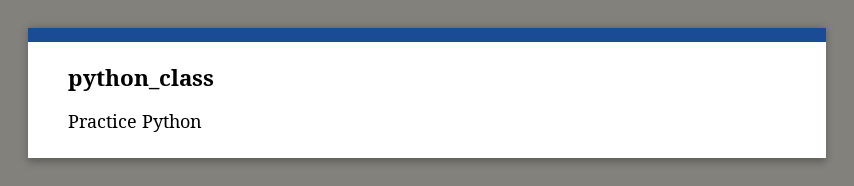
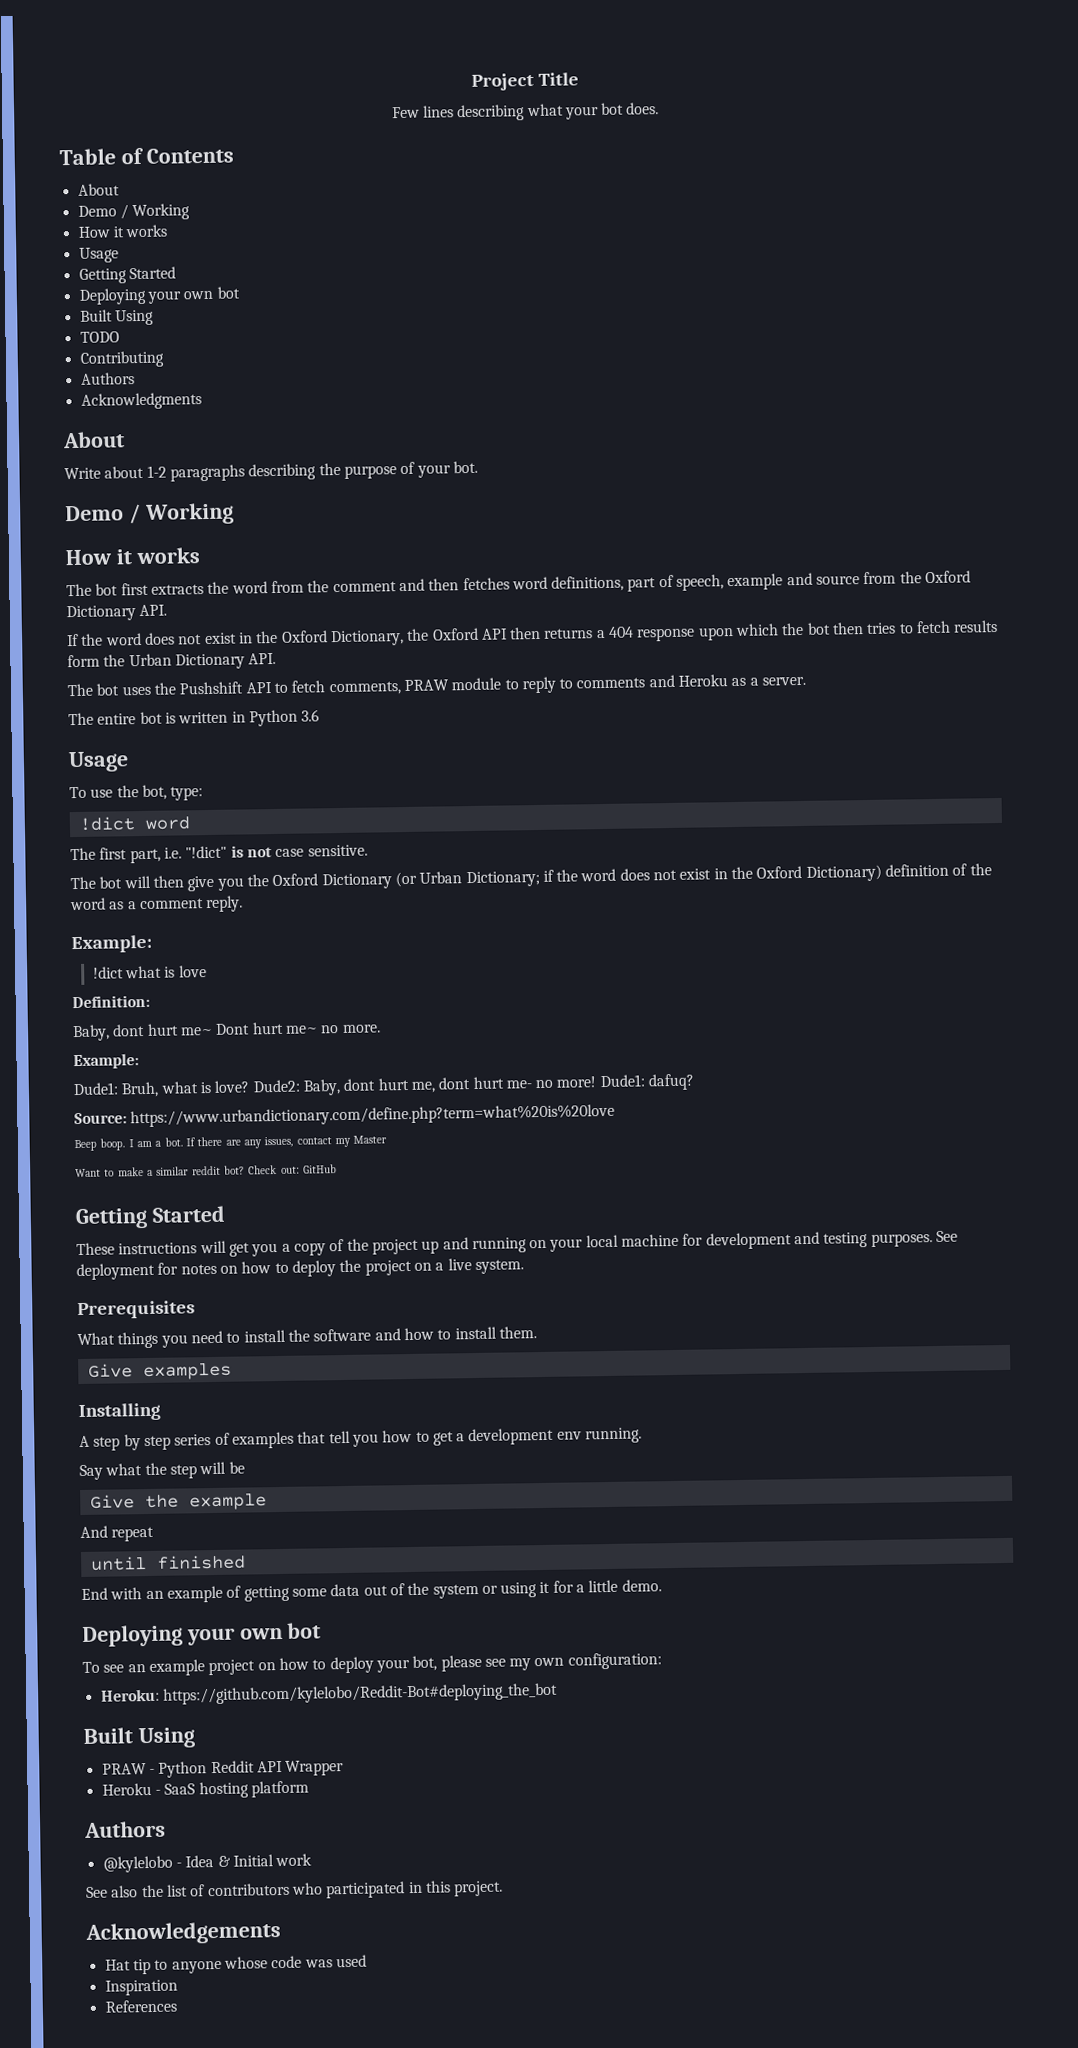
[68,69,214,91] [68,114,202,132] python_class // Practice Python -> [470,72,579,91] [391,102,660,122] [59,147,234,166] [77,183,120,196] [77,203,191,221] [77,224,169,238] [78,247,119,263] [78,266,176,284] [78,286,240,305] [79,309,154,326] [79,331,120,343] [79,350,164,368] [80,372,135,385] [80,392,202,410] [62,431,125,449] [64,460,478,482] [65,502,234,525] [65,547,200,566] [66,570,972,597] [66,604,168,622] [67,619,999,647] [67,652,277,670] [67,674,807,697] [68,709,321,727] [68,751,129,773] [69,784,204,801] [78,816,191,831] [70,844,368,864] [70,863,992,892] [70,895,244,913] [71,934,152,954] [92,965,207,979] [72,994,150,1009] [72,1021,381,1042] [73,1053,139,1070] [73,1073,696,1098] [74,1103,616,1128] [74,1135,388,1152] [75,1164,337,1178] [75,1205,225,1230] [76,1230,959,1257] [76,1258,524,1281] [77,1300,195,1320] [77,1326,537,1349] [87,1362,232,1381] [78,1402,161,1422] [79,1427,643,1451] [79,1461,245,1481] [89,1493,267,1511] [80,1525,155,1542] [90,1554,246,1571] [81,1579,662,1603] [82,1622,322,1648] [82,1652,662,1676] [100,1682,558,1705] [83,1727,195,1749] [101,1760,345,1778] [101,1780,309,1799] [84,1820,166,1838] [102,1853,313,1873] [86,1880,504,1899] [85,1921,281,1945] [104,1954,367,1975] [104,1979,178,1996] [104,1999,177,2013] Project Title // Few lines describing what your bot does. // Table of Contents // About // Demo / Working // How it works // Usage // Getting Started // Deploying your own bot // Built Using // TODO // Contributing // Authors // Acknowledgments // About // Write about 1-2 paragraphs describing the purpose of your bot. // Demo / Working // How it works // The bot first extracts the word from the comment and then fetches word definitions, part of speech, example and source from the Oxford Dictionary API. // If the word does not exist in the Oxford Dictionary, the Oxford API then returns a 404 response upon which the bot then tries to fetch results form the Urban Dictionary API. // The bot uses the Pushshift API to fetch comments, PRAW module to reply to comments and Heroku as a server. // The entire bot is written in Python 3.6 // Usage // To use the bot, type: // !dict word // The first part, i.e. "!dict" is not case sensitive. // The bot will then give you the Oxford Dictionary (or Urban Dictionary; if the word does not exist in the Oxford Dictionary) definition of the word as a comment reply. // Example: // !dict what is love // Definition: // Baby, dont hurt me~ Dont hurt me~ no more. // Example: // Dude1: Bruh, what is love? Dude2: Baby, dont hurt me, dont hurt me- no more! Dude1: dafuq? // Source: https://www.urbandictionary.com/define.php?term=what%20is%20love // Beep boop. I am a bot. If there are any issues, contact my Master // Want to make a similar reddit bot? Check out: GitHub // Getting Started // These instructions will get you a copy of the project up and running on your local machine for development and testing purposes. See deployment for notes on how to deploy the project on a live system. // Prerequisites // What things you need to install the software and how to install them. // Give examples // Installing // A step by step series of examples that tell you how to get a development env running. // Say what the step will be // Give the example // And repeat // until finished // End with an example of getting some data out of the system or using it for a little demo. // Deploying your own bot // To see an example project on how to deploy your bot, please see my own configuration: // Heroku: https://github.com/kylelobo/Reddit-Bot#deploying_the_bot // Built Using // PRAW - Python Reddit API Wrapper // Heroku - SaaS hosting platform // Authors // @kylelobo - Idea & Initial work // See also the list of contributors who participated in this project. // Acknowledgements // Hat tip to anyone whose code was used // Inspiration // References

